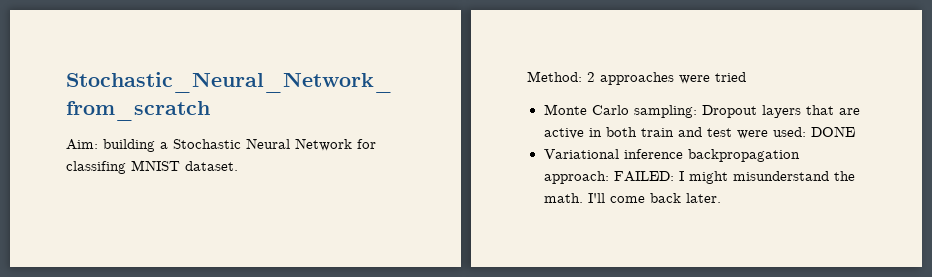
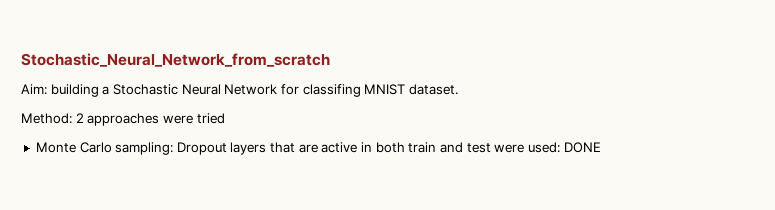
[543,149,800,162] [543,171,855,184] [543,193,721,203] // Variational inference backpropagation approach: FAILED: I might misunderstand the math. I'll come back later. -> (601, 147) none

